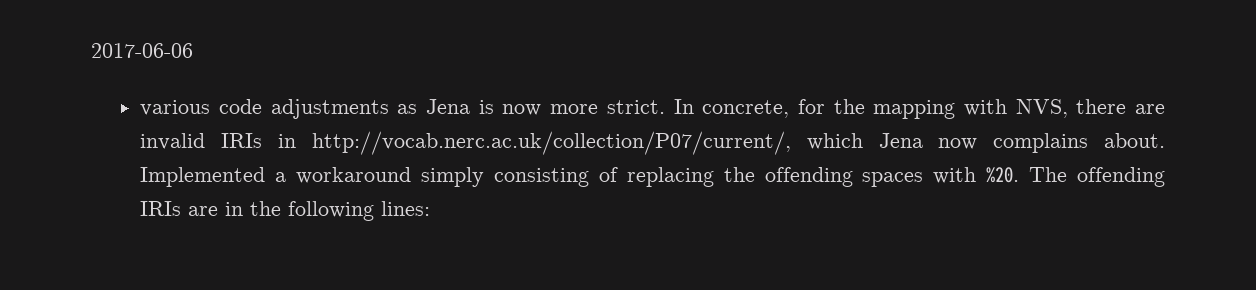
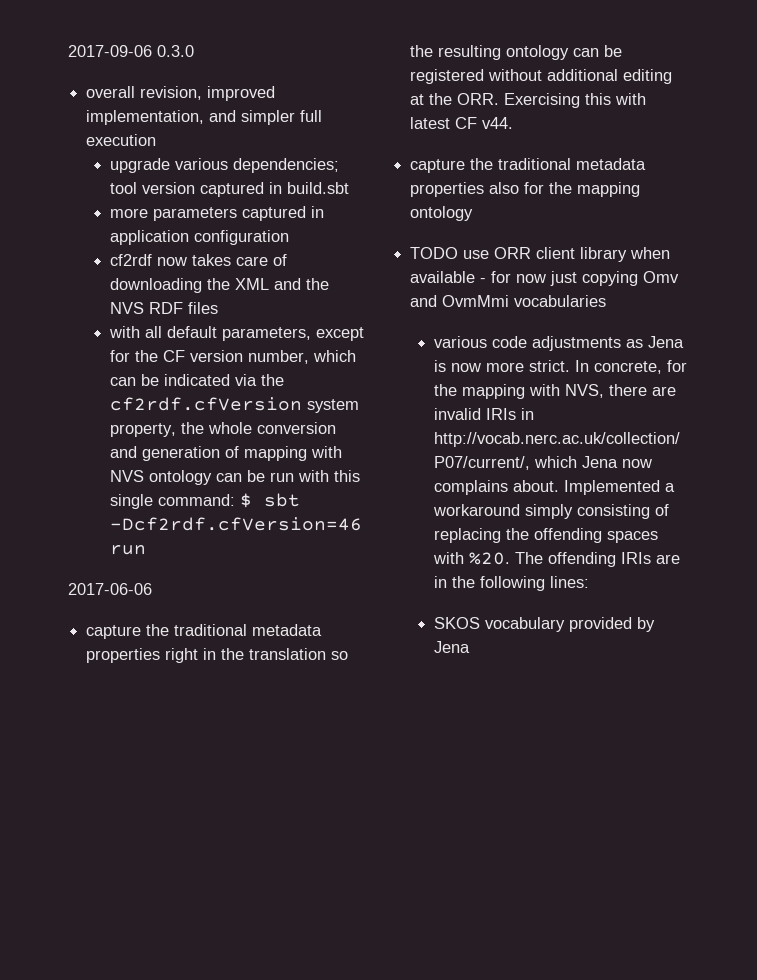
[91,43,193,58] 2017-06-06 -> [68,45,194,57] [86,86,276,101] [86,110,323,125] [86,134,157,146] [109,158,339,173] [109,182,349,197] [109,206,324,221] [109,230,289,245] [109,254,287,266] [109,278,329,293] [109,302,218,314] [108,326,364,341] [109,350,356,364] [109,374,284,386] [109,397,359,413] [109,422,336,437] [109,446,342,461] [109,470,360,485] [109,493,300,509] [109,517,362,531] [109,545,146,555] [68,583,152,595] [86,624,323,639] [86,648,349,663] [410,45,623,60] [410,69,673,84] [410,93,647,108] [410,117,514,129] [410,158,647,173] [410,182,641,197] [410,206,474,221] [410,247,671,262] [410,271,680,286] [410,295,607,307] 2017-09-06 0.3.0 // overall revision, improved implementation, and simpler full execution // upgrade various dependencies; tool version captured in build.sbt // more parameters captured in application configuration // cf2rdf now takes care of downloading the XML and the NVS RDF files // with all default parameters, except for the CF version number, which can be indicated via the cf2rdf.cfVersion system property, the whole conversion and generation of mapping with NVS ontology can be run with this single command: $ sbt -Dcf2rdf.cfVersion=46 run // 2017-06-06 // capture the traditional metadata properties right in the translation so the resulting ontology can be registered without additional editing at the ORR. Exercising this with latest CF v44. // capture the traditional metadata properties also for the mapping ontology // TODO use ORR client library when available - for now just copying Omv and OvmMmi vocabularies
(431, 208) none -> [433,617,655,632] [433,641,470,653] // SKOS vocabulary provided by Jena

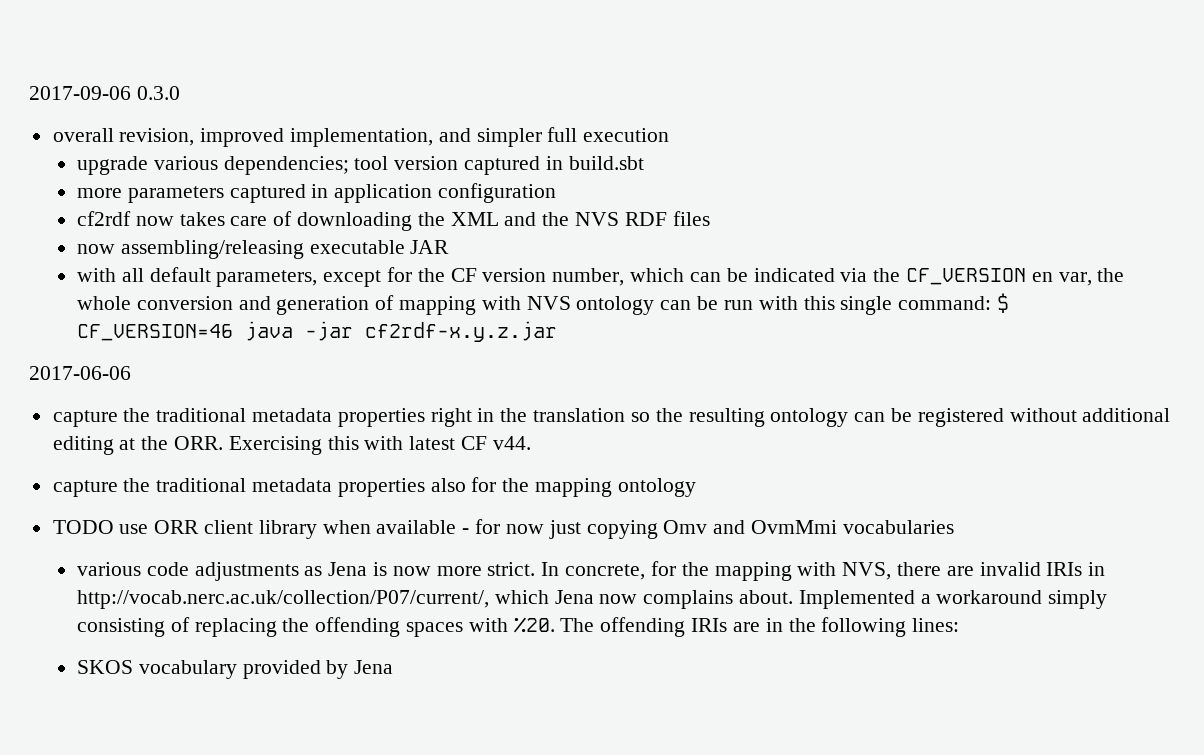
(218, 308) none -> [77,240,450,259] // now assembling/releasing executable JAR
[109,397,359,413] [109,423,176,437] cf2rdf.cfVersion system property, -> [905,268,1092,286] CF_VERSION en var,
[263,493,300,507] [109,517,362,531] [109,545,146,555] sbt -Dcf2rdf.cfVersion=46 run -> [77,321,558,342] CF_VERSION=46 java -jar cf2rdf-x.y.z.jar

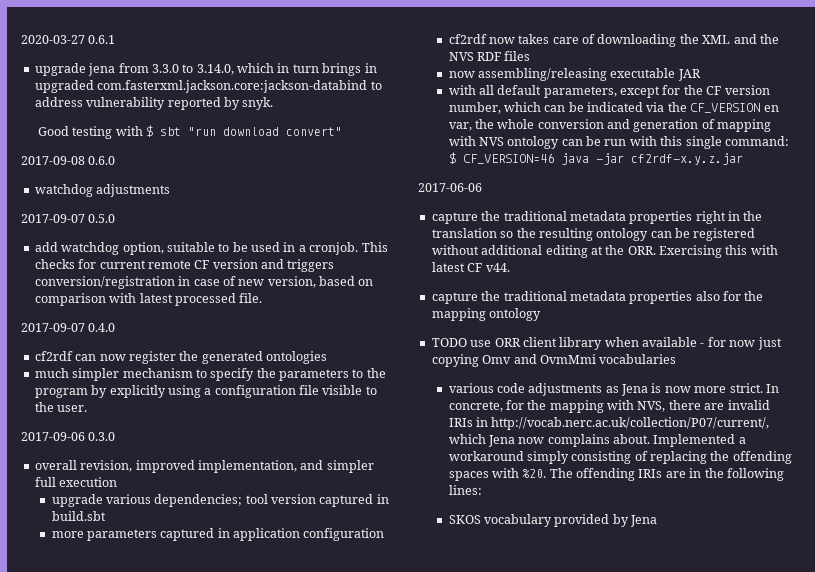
(29, 93) none -> [21,35,116,44] [34,63,377,76] [34,80,382,93] [34,97,274,110] [37,125,342,139] [21,156,116,165] [34,184,171,197] [21,214,116,223] [34,242,388,255] [34,259,335,272] [34,276,374,289] [34,293,263,306] [21,323,116,332] [34,351,327,364] [34,368,386,381] [34,385,377,398] [34,402,88,412] 2020-03-27 0.6.1 // upgrade jena from 3.3.0 to 3.14.0, which in turn brings in upgraded com.fasterxml.jackson.core:jackson-databind to address vulnerability reported by snyk. // Good testing with $ sbt "run download convert" // 2017-09-08 0.6.0 // watchdog adjustments // 2017-09-07 0.5.0 // add watchdog option, suitable to be used in a cronjob. This checks for current remote CF version and triggers conversion/registration in case of new version, based on comparison with latest processed file. // 2017-09-07 0.4.0 // cf2rdf can now register the generated ontologies // much simpler mechanism to specify the parameters to the program by explicitly using a configuration file visible to the user. //

